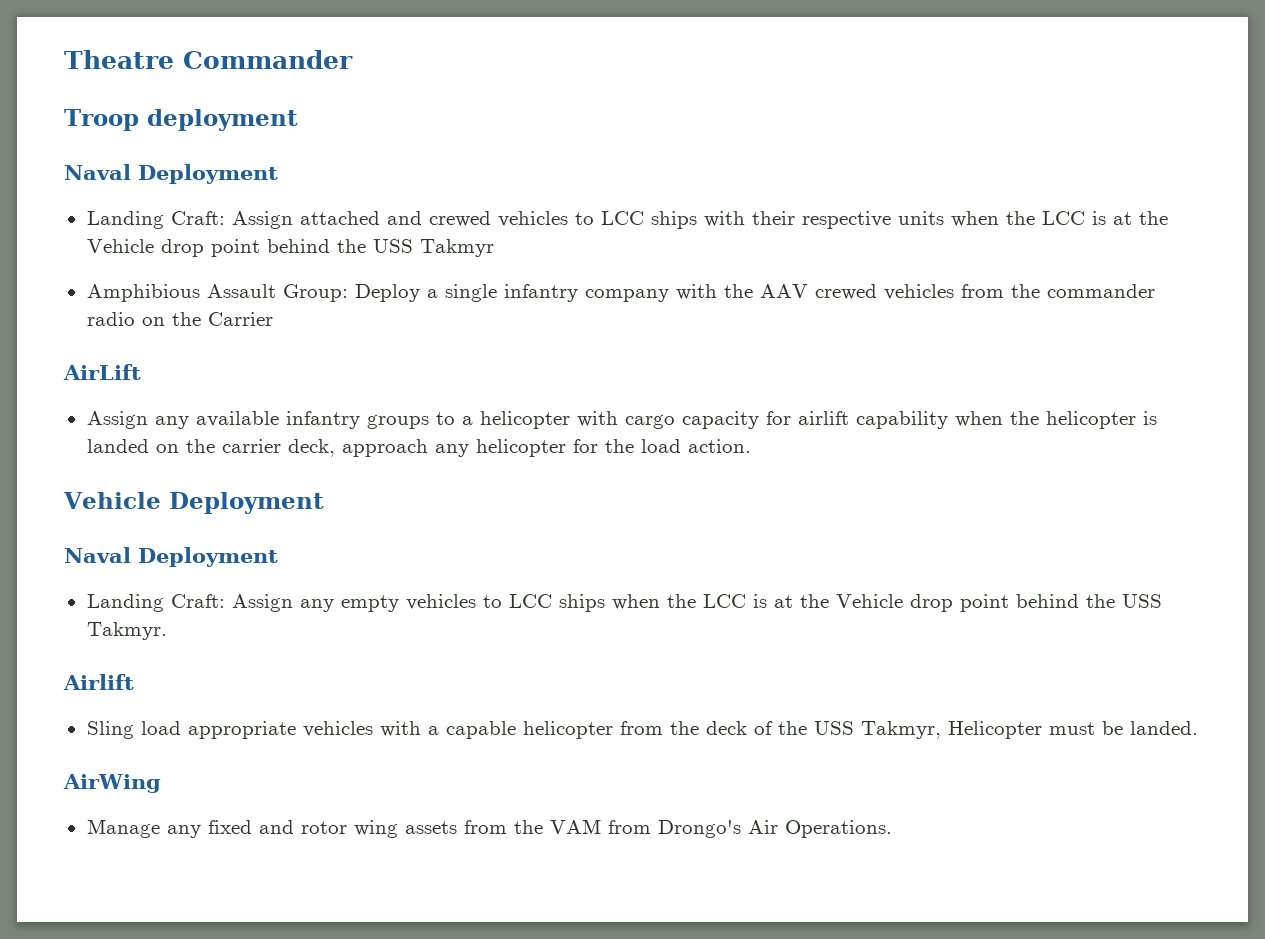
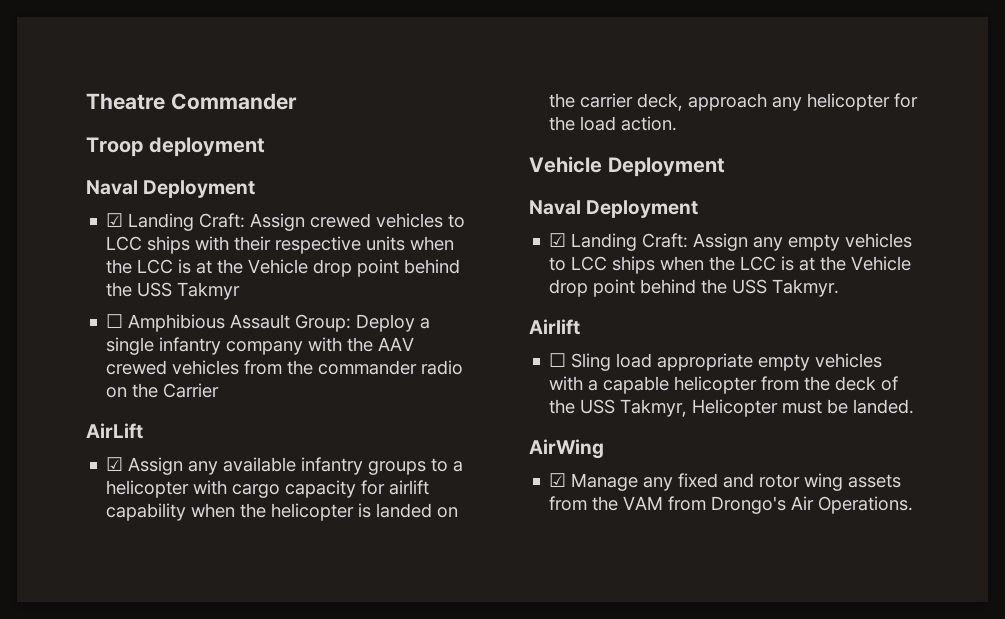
[86,211,422,229] Landing Craft: Assign attached and -> [106,213,306,231] ☑ Landing Craft: Assign
(494, 248) none -> [106,314,124,328] ☐
(141, 372) none -> [106,457,124,471] ☑
(278, 557) none -> [549,233,567,247] ☑
(134, 682) none -> [549,353,567,367] ☐
(296, 730) none -> [758,354,811,371] empty
(161, 783) none -> [549,473,567,487] ☑

